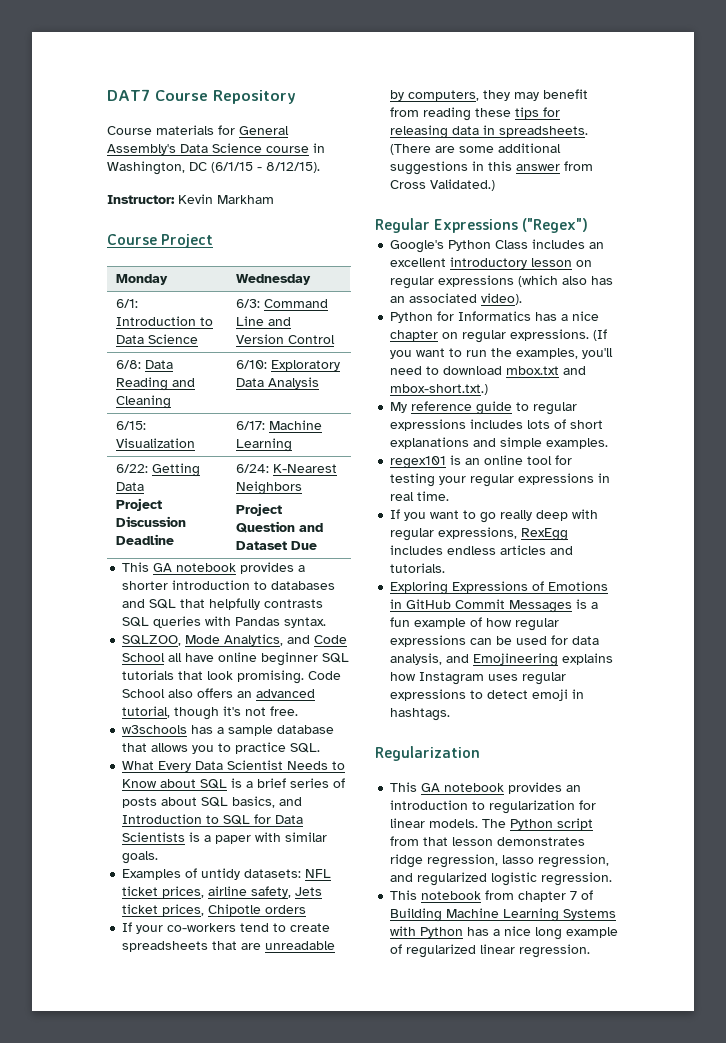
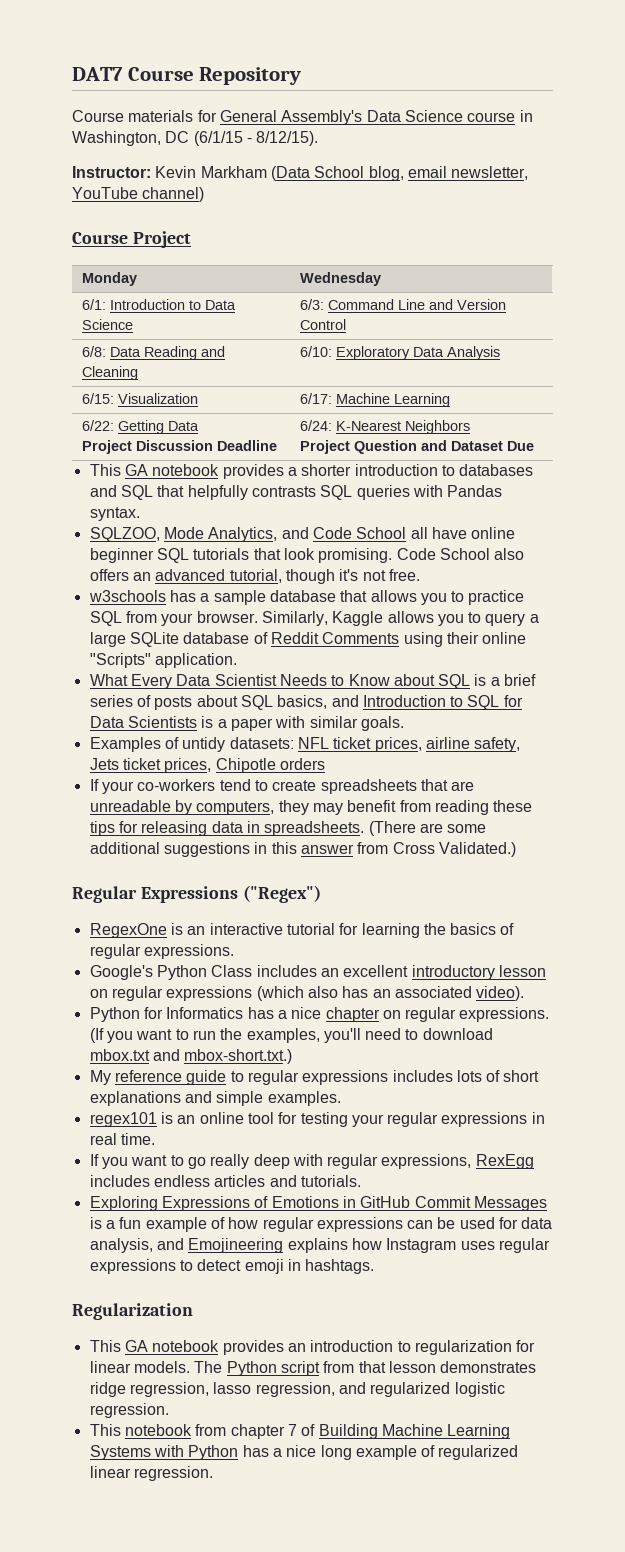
(274, 199) none -> [270,166,529,181] [72,187,205,202] (Data School blog, email newsletter, YouTube channel)
[290,743,321,753] SQL. -> [89,611,539,626] [89,632,527,647] [89,653,237,668] SQL from your browser. Similarly, Kaggle allows you to query a large SQLite database of Reddit Comments using their online "Scripts" application.
(589, 225) none -> [89,923,515,938] [89,944,234,959] // RegexOne is an interactive tutorial for learning the basics of regular expressions.

